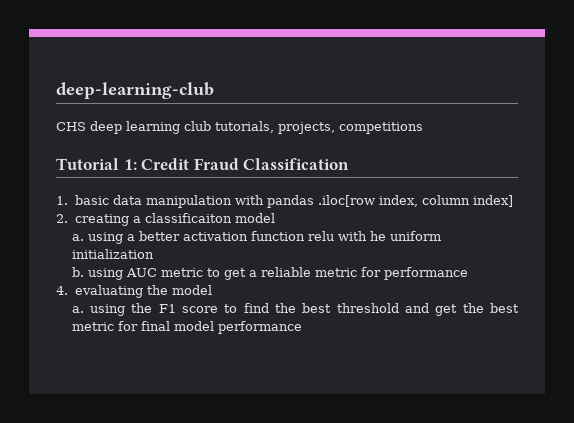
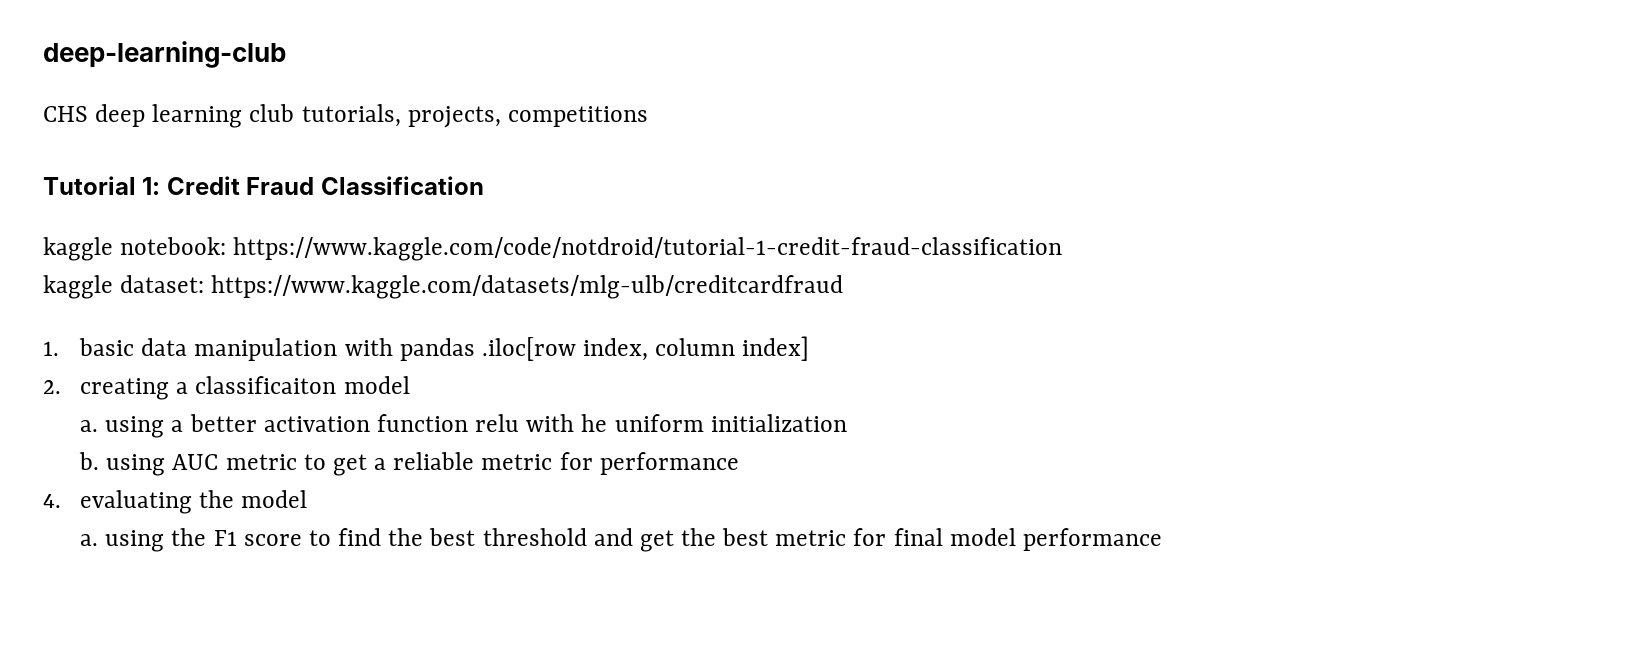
(350, 164) none -> [43,237,1063,261] [43,275,844,299] // kaggle notebook: https://www.kaggle.com/code/notdroid/tutorial-1-credit-fraud-classification // kaggle dataset: https://www.kaggle.com/datasets/mlg-ulb/creditcardfraud

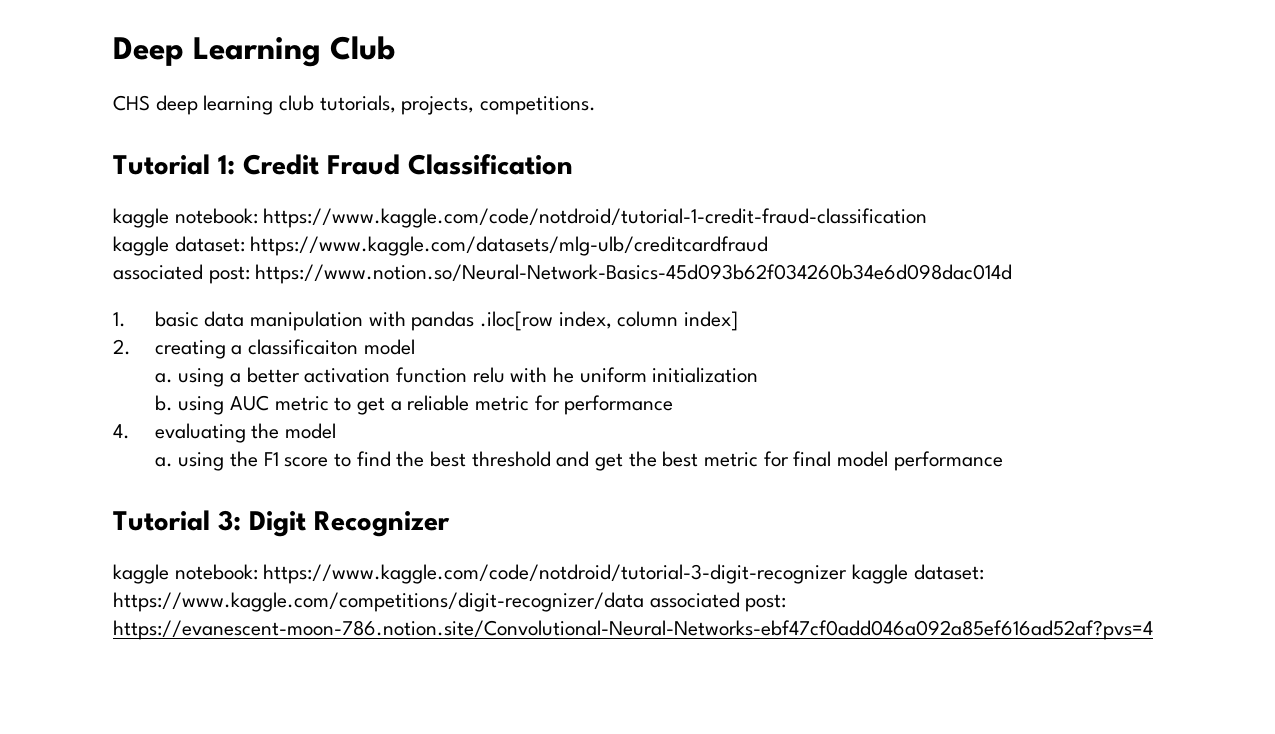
[43,41,286,68] deep-learning-club -> [113,36,395,67] Deep Learning Club
[507,106,648,127] competitions -> [480,96,597,115] competitions.
(844, 287) none -> [113,264,1013,284] // associated post: https://www.notion.so/Neural-Network-Basics-45d093b62f034260b34e6d098dac014d
(1162, 539) none -> [113,510,450,537] [113,564,984,584] [113,592,787,612] [113,620,1153,640] // Tutorial 3: Digit Recognizer // kaggle notebook: https://www.kaggle.com/code/notdroid/tutorial-3-digit-recognizer kaggle dataset: https://www.kaggle.com/competitions/digit-recognizer/data associated post: https://evanescent-moon-786.notion.site/Convolutional-Neural-Networks-ebf47cf0add046a092a85ef616ad52af?pvs=4

